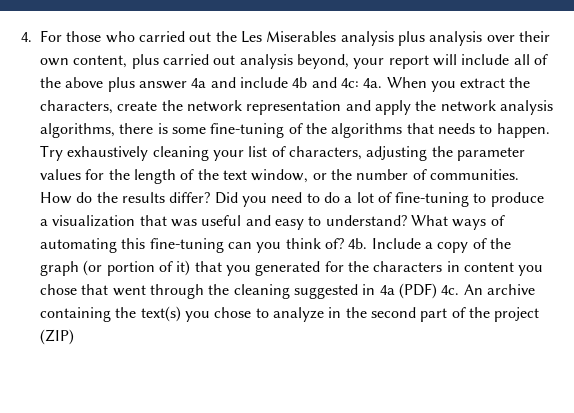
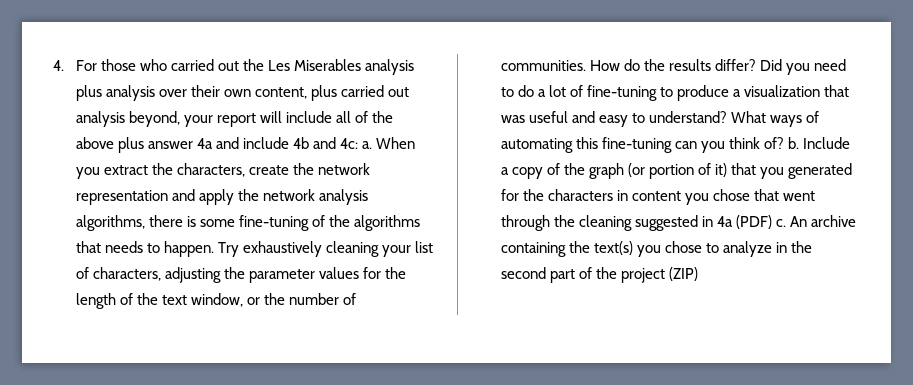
[363,78,383,88] 4a. -> [362,141,373,149] a.
[348,238,368,249] 4b. -> [787,137,799,149] b.
[441,285,460,295] 4c. -> [775,219,786,227] c.

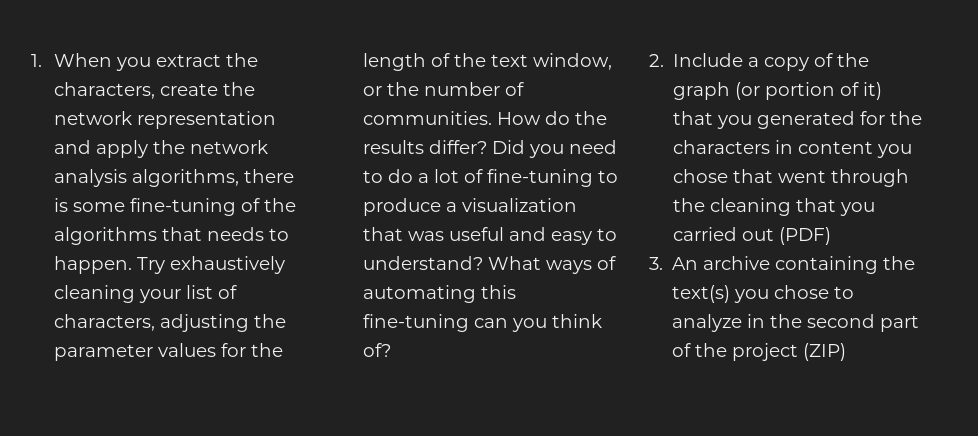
[53,59,415,75] [75,85,410,101] [75,111,394,127] [75,137,373,153] 4. For those who carried out the Les Miserables analysis plus analysis over their own content, plus carried out analysis beyond, your report will include all of the above plus answer 4a and include 4b and 4c: a. -> [31,54,42,67] 1.
[787,137,799,149] b. -> [649,54,664,67] // 2.
[634,215,733,231] suggested in 4a -> [796,198,876,216] [673,227,775,241] that you carried out
[775,219,786,227] c. -> [649,257,663,270] // 3.

